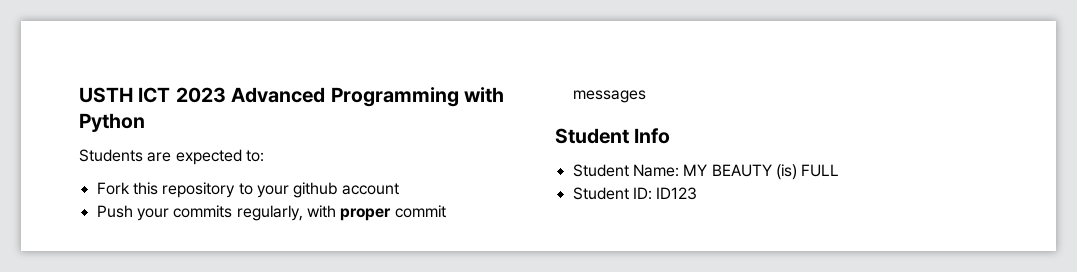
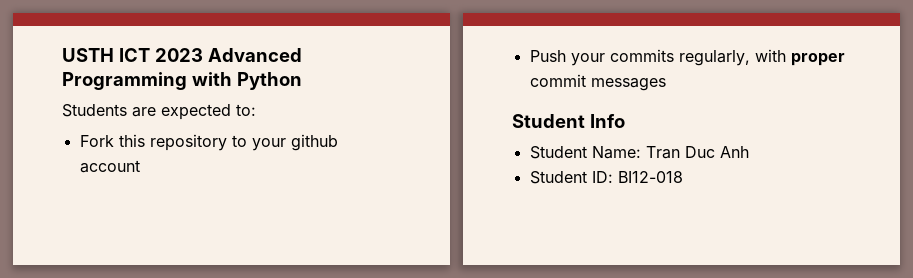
[683,164,840,180] MY BEAUTY (is) FULL -> [645,146,749,159] Tran Duc Anh
[656,187,698,200] ID123 -> [617,171,683,183] BI12-018

